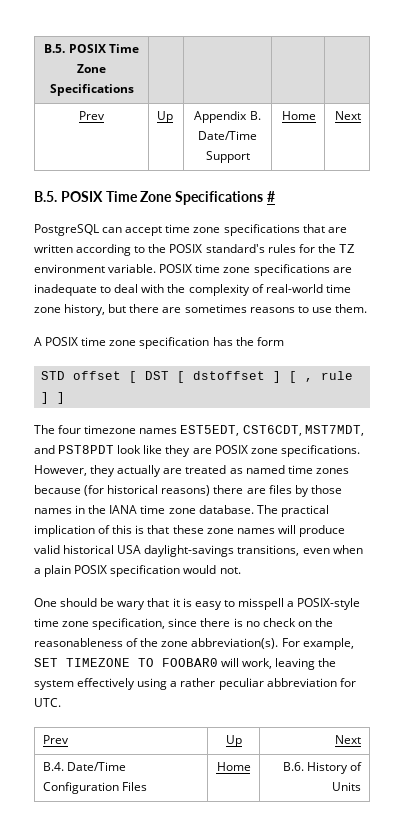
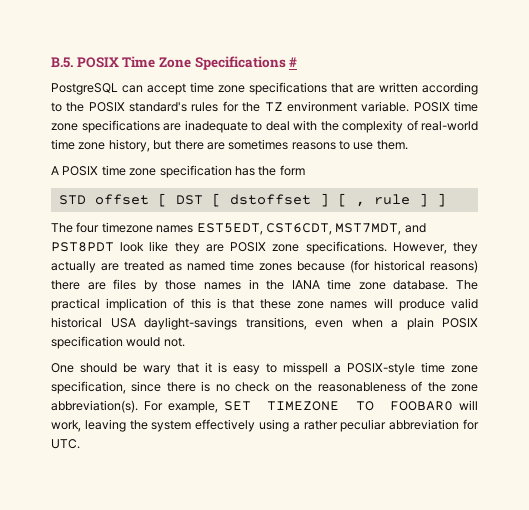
[44,44,139,53] [77,64,106,73] [49,84,134,96] [79,111,105,120] [156,111,173,123] [194,111,261,123] [198,131,257,140] [205,151,250,163] [282,111,317,120] [335,111,362,120] [34,191,264,205] B.5. POSIX Time Zone Specifications | | | | // Prev | Up | Appendix B. Date/Time Support | Home | Next // B.5. POSIX Time Zone Specifications -> [51,56,286,70] B.5. POSIX Time Zone Specifications
[42,735,69,744] [225,735,242,747] [335,735,362,744] [42,762,126,771] [42,782,147,794] [216,762,251,771] [282,762,363,774] [332,782,362,791] // Prev | Up | Next // B.4. Date/Time Configuration Files | Home | B.6. History of Units -> (80, 444) none

